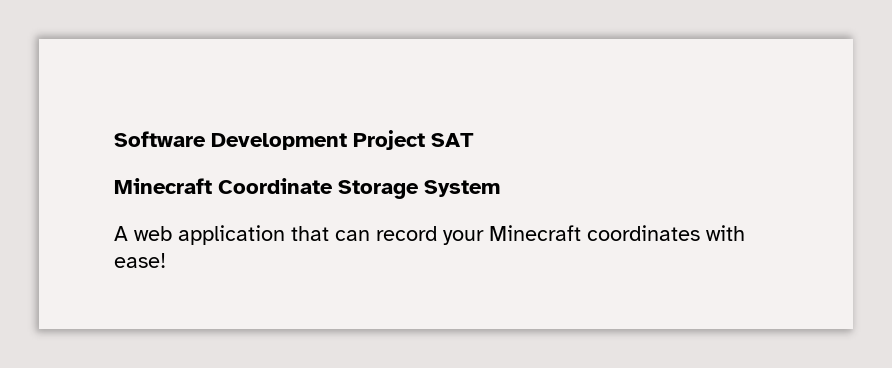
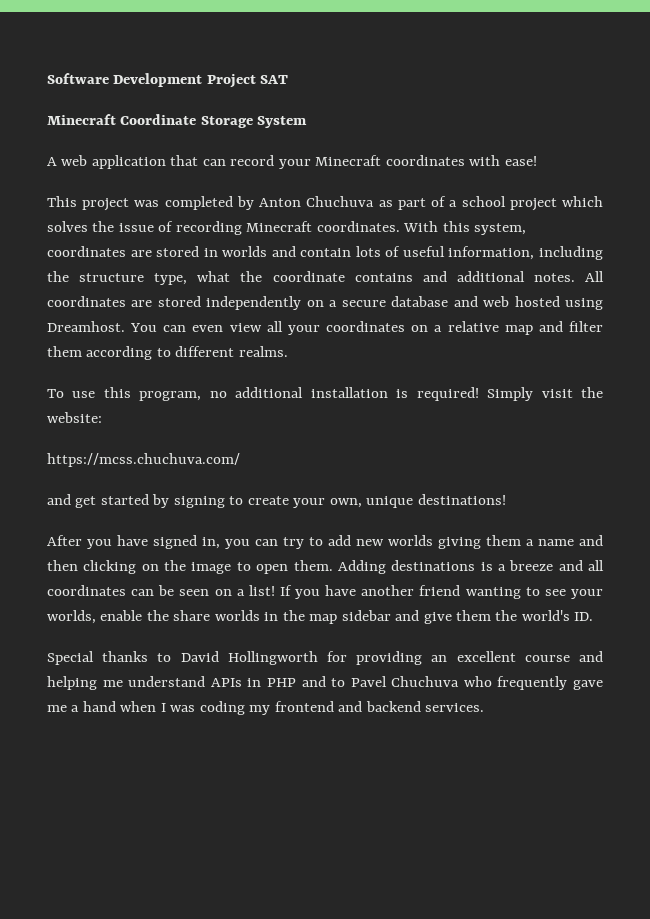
(166, 260) none -> [47,196,603,211] [47,221,527,235] [47,246,603,260] [47,271,605,285] [47,296,603,310] [47,321,603,335] [47,346,288,360] [47,387,603,401] [47,412,102,423] [47,453,240,467] [47,494,506,508] [47,535,603,549] [47,560,604,574] [47,585,603,599] [47,610,594,624] [47,651,603,665] [47,676,603,690] [47,701,485,715] // This project was completed by Anton Chuchuva as part of a school project which solves the issue of recording Minecraft coordinates. With this system, coordinates are stored in worlds and contain lots of useful information, including the structure type, what the coordinate contains and additional notes. All coordinates are stored independently on a secure database and web hosted using Dreamhost. You can even view all your coordinates on a relative map and filter them according to different realms. // To use this program, no additional installation is required! Simply visit the website: // https://mcss.chuchuva.com/ // and get started by signing to create your own, unique destinations! // After you have signed in, you can try to add new worlds giving them a name and then clicking on the image to open them. Adding destinations is a breeze and all coordinates can be seen on a list! If you have another friend wanting to see your worlds, enable the share worlds in the map sidebar and give them the world's ID. // Special thanks to David Hollingworth for providing an excellent course and helping me understand APIs in PHP and to Pavel Chuchuva who frequently gave me a hand when I was coding my frontend and backend services.

